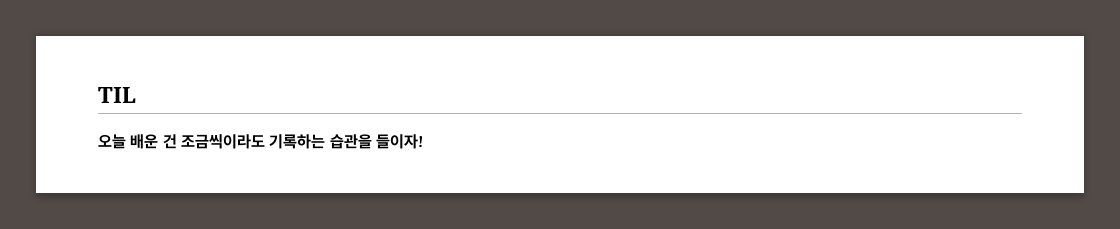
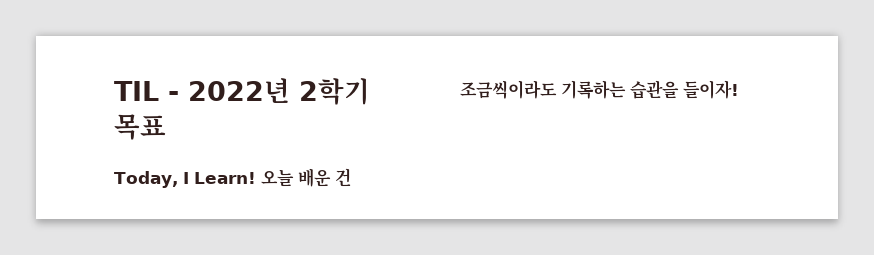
(136, 95) // -> [168,78,370,105] [114,114,166,140] [114,171,256,188] - 2022년 2학기 목표 // Today, I Learn!

